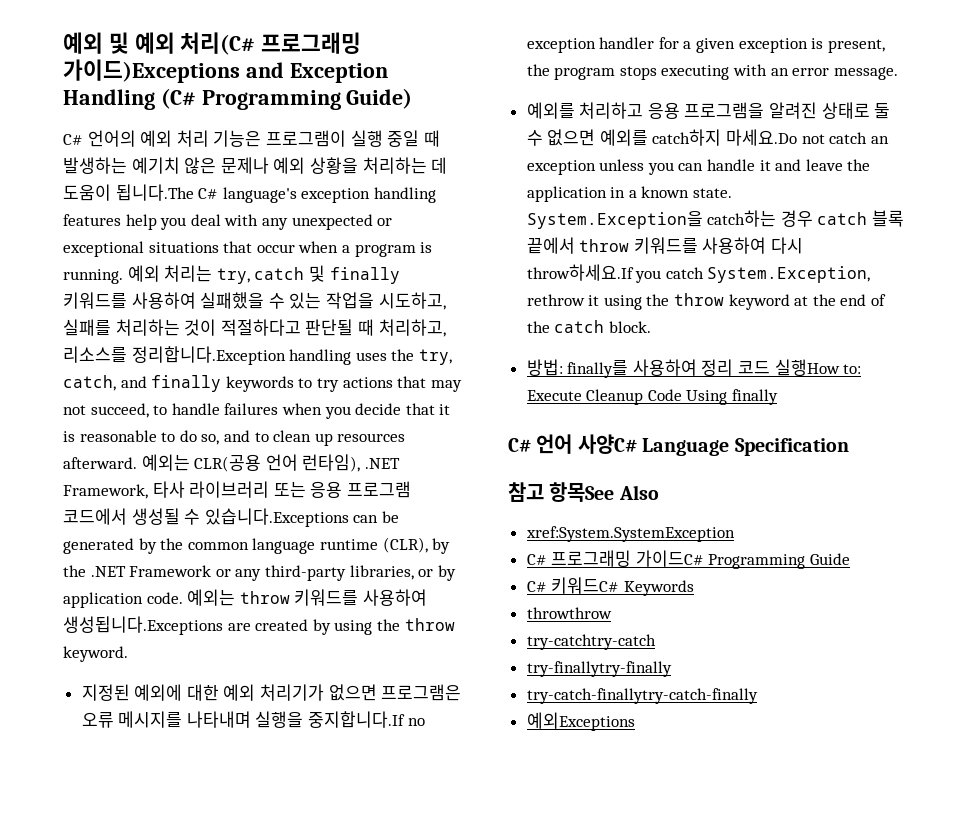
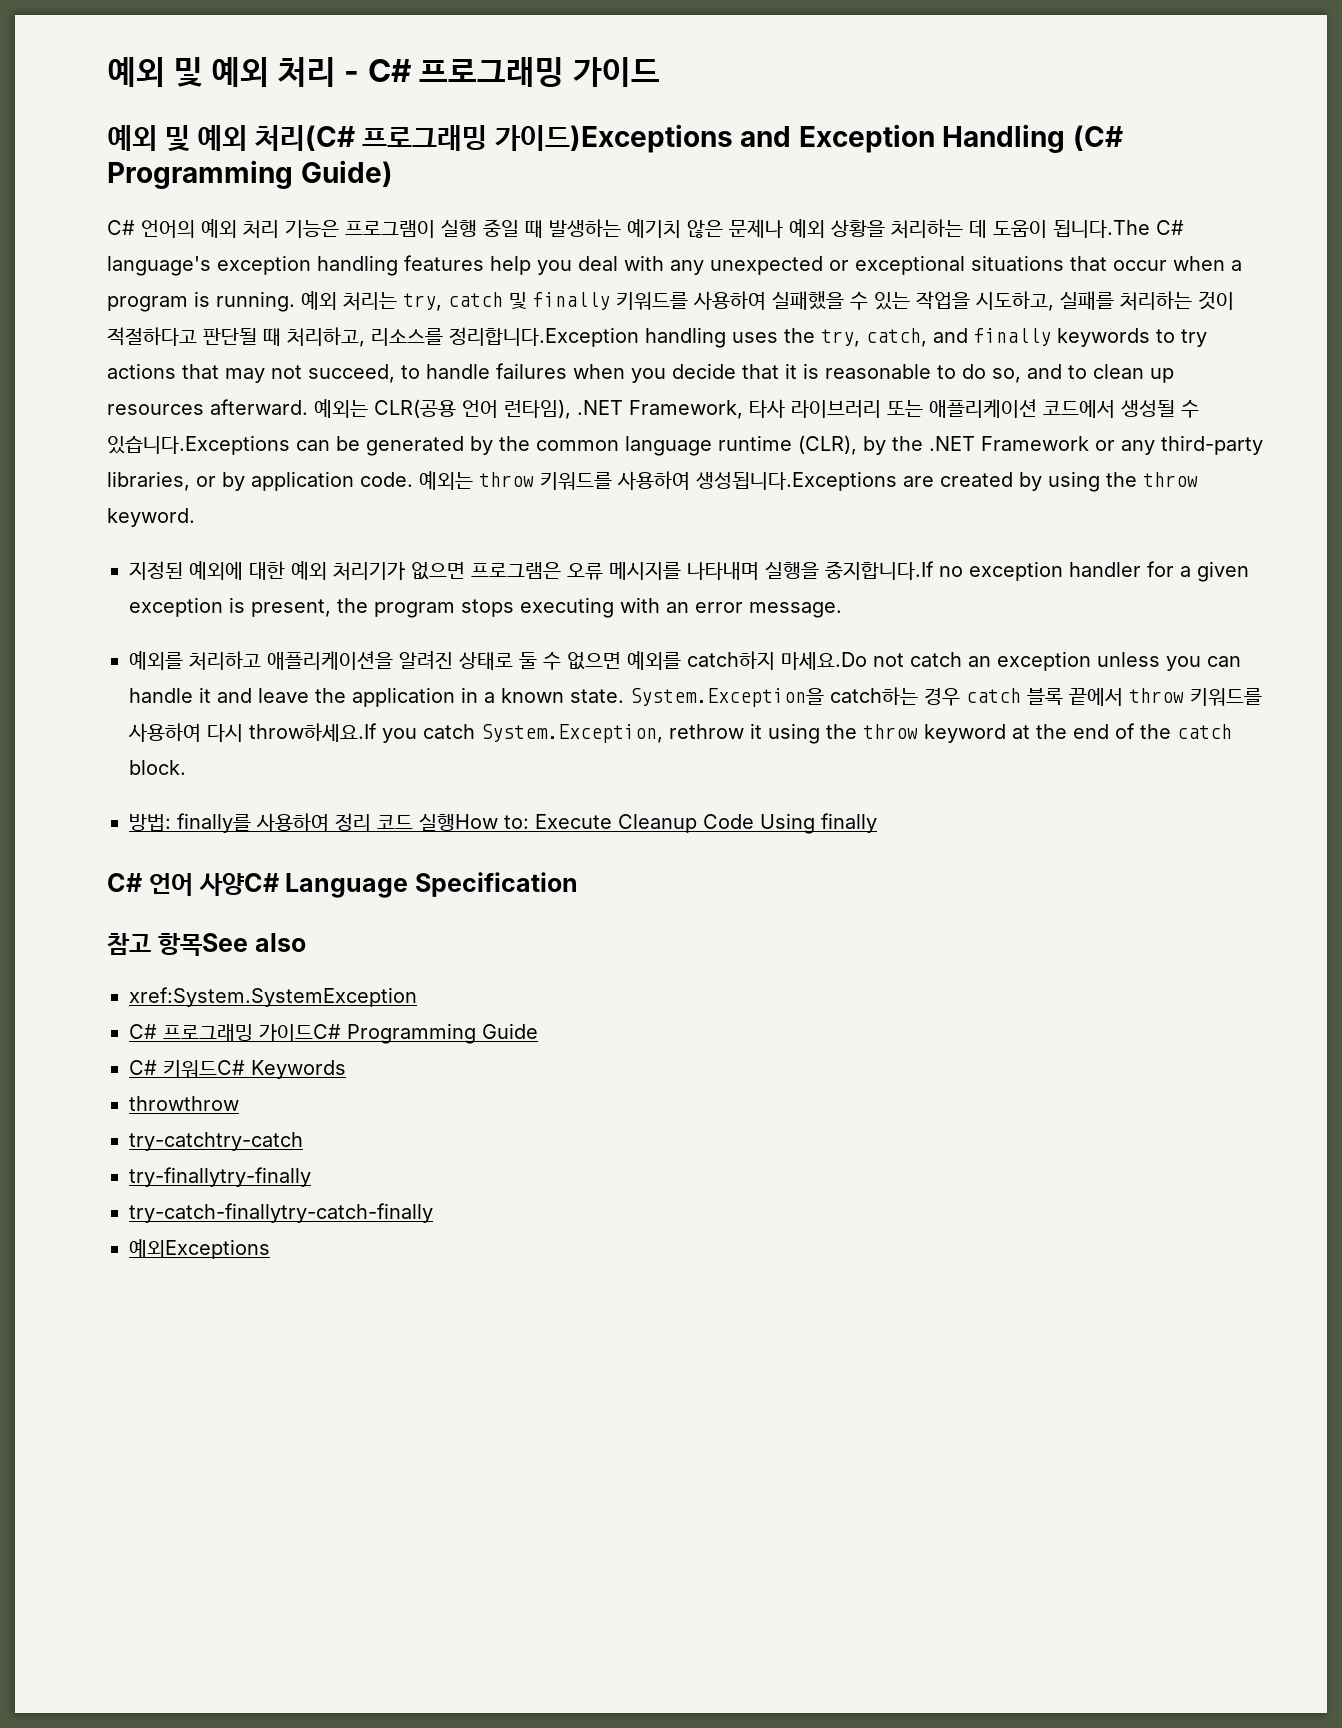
[63,32,175,54] 예외 및 예외 -> [107,57,660,87] [107,125,248,152] 예외 및 예외 처리 - C# 프로그래밍 가이드 // 예외 및 예외
[310,481,411,498] 응용 프로그램 -> [929,399,1037,418] 애플리케이션
[647,102,765,119] 응용 프로그램을 -> [267,651,393,670] 애플리케이션을
[618,485,659,500] Also -> [254,933,306,952] also

